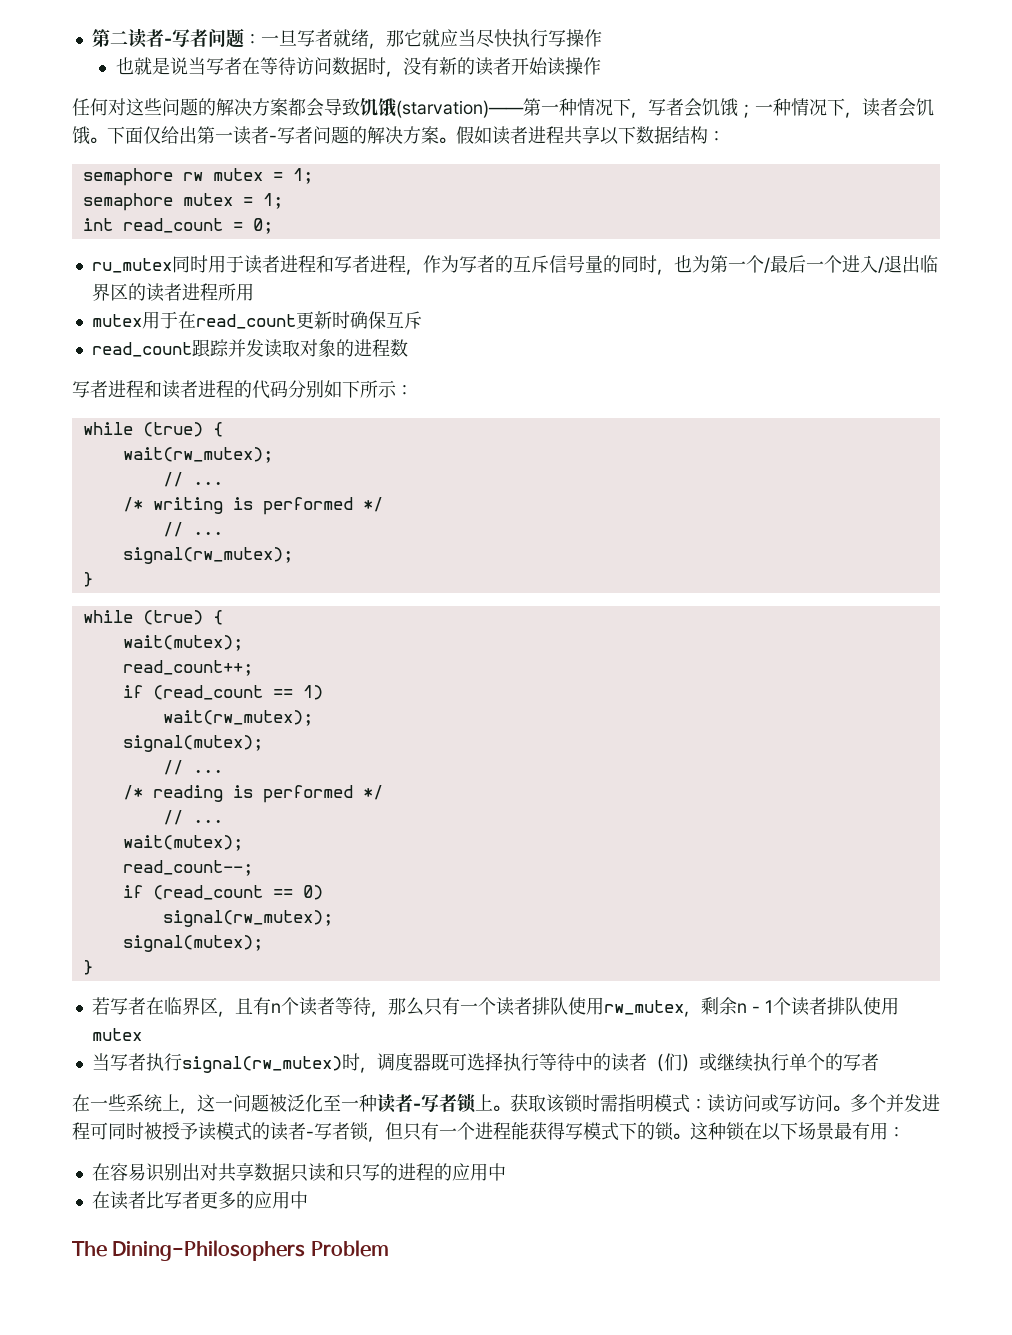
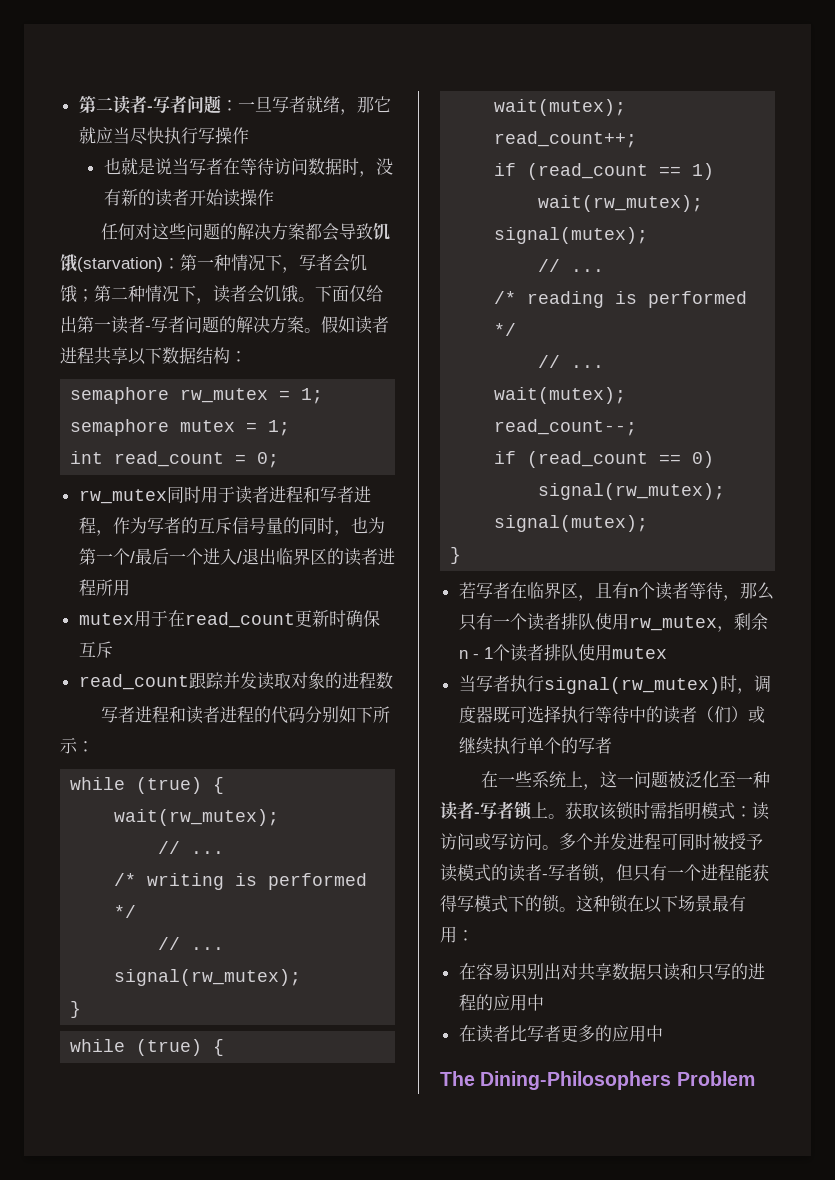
[396,100,524,118] (starvation)—— -> [77,257,180,272] (starvation)：
[755,104,773,114] 一 -> [94,285,128,302] 第二
[182,168,263,181] rw mutex -> [180,388,269,403] rw_mutex
[91,258,172,273] ru_mutex -> [78,489,167,504] rw_mutex

